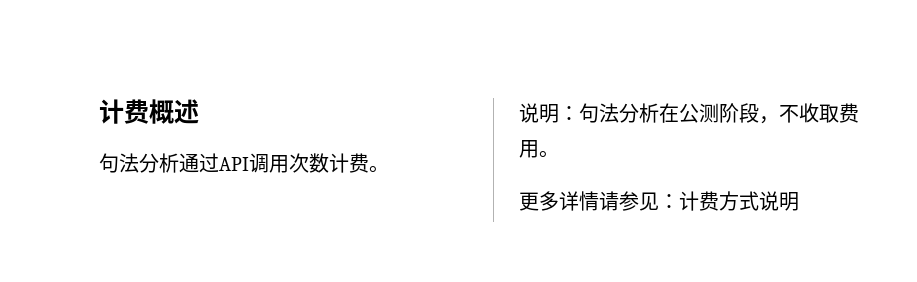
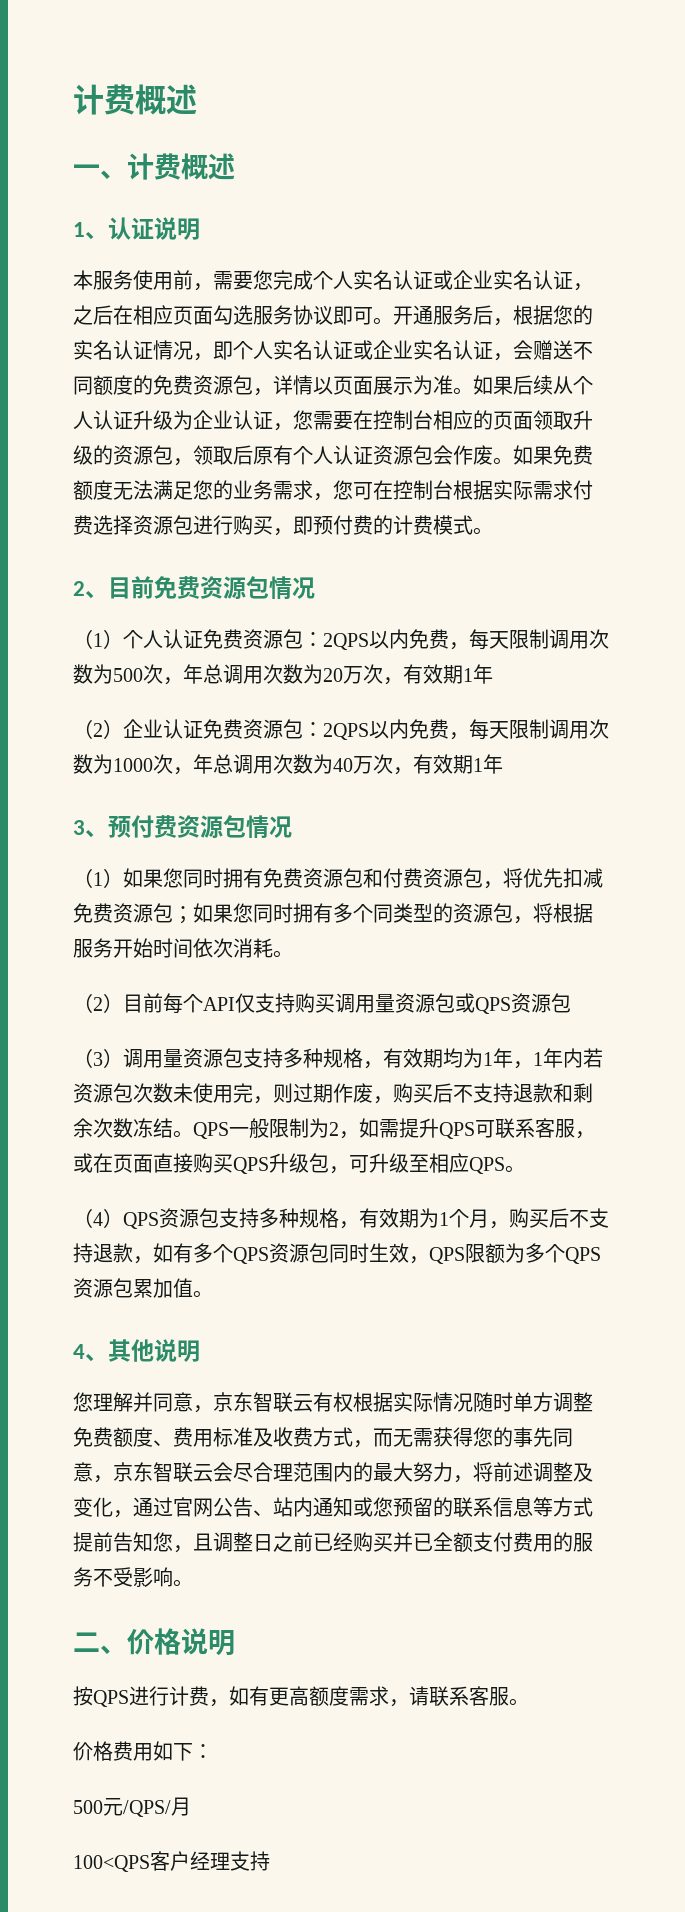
[99,99,199,124] [99,153,389,173] [519,103,859,124] [519,140,559,158] [519,191,799,211] 计费概述 // 句法分析通过API调用次数计费。 // 说明：句法分析在公测阶段，不收取费用。 // 更多详情请参见：计费方式说明 -> [73,84,197,115] [73,153,235,180] [73,217,200,240] [73,270,593,291] [73,305,593,326] [73,340,593,361] [73,375,593,396] [73,410,593,431] [73,445,593,466] [73,480,593,501] [73,515,493,536] [73,576,315,600] [73,629,609,650] [73,664,493,685] [73,719,609,740] [73,754,503,775] [73,815,292,839] [73,868,603,889] [73,903,593,924] [73,938,293,958] [73,993,571,1014] [73,1048,603,1069] [73,1083,593,1104] [73,1118,595,1139] [73,1153,525,1174] [73,1208,609,1229] [73,1243,601,1264] [73,1278,213,1298] [73,1339,200,1362] [73,1392,593,1413] [73,1427,573,1448] [73,1462,593,1483] [73,1497,593,1518] [73,1532,593,1553] [73,1567,193,1587] [73,1628,235,1656] [73,1686,529,1707] [73,1741,213,1761] [73,1797,191,1817] [73,1851,270,1872] 计费概述 // 一、计费概述 // 1、认证说明 // 本服务使用前，需要您完成个人实名认证或企业实名认证，之后在相应页面勾选服务协议即可。开通服务后，根据您的实名认证情况，即个人实名认证或企业实名认证，会赠送不同额度的免费资源包，详情以页面展示为准。如果后续从个人认证升级为企业认证，您需要在控制台相应的页面领取升级的资源包，领取后原有个人认证资源包会作废。如果免费额度无法满足您的业务需求，您可在控制台根据实际需求付费选择资源包进行购买，即预付费的计费模式。 // 2、目前免费资源包情况 // （1）个人认证免费资源包：2QPS以内免费，每天限制调用次数为500次，年总调用次数为20万次，有效期1年 // （2）企业认证免费资源包：2QPS以内免费，每天限制调用次数为1000次，年总调用次数为40万次，有效期1年 // 3、预付费资源包情况 // （1）如果您同时拥有免费资源包和付费资源包，将优先扣减免费资源包；如果您同时拥有多个同类型的资源包，将根据服务开始时间依次消耗。 // （2）目前每个API仅支持购买调用量资源包或QPS资源包 // （3）调用量资源包支持多种规格，有效期均为1年，1年内若资源包次数未使用完，则过期作废，购买后不支持退款和剩余次数冻结。QPS一般限制为2，如需提升QPS可联系客服，或在页面直接购买QPS升级包，可升级至相应QPS。 // （4）QPS资源包支持多种规格，有效期为1个月，购买后不支持退款，如有多个QPS资源包同时生效，QPS限额为多个QPS资源包累加值。 // 4、其他说明 // 您理解并同意，京东智联云有权根据实际情况随时单方调整免费额度、费用标准及收费方式，而无需获得您的事先同意，京东智联云会尽合理范围内的最大努力，将前述调整及变化，通过官网公告、站内通知或您预留的联系信息等方式提前告知您，且调整日之前已经购买并已全额支付费用的服务不受影响。 // 二、价格说明 // 按QPS进行计费，如有更高额度需求，请联系客服。 // 价格费用如下： // 500元/QPS/月 // 100<QPS客户经理支持

